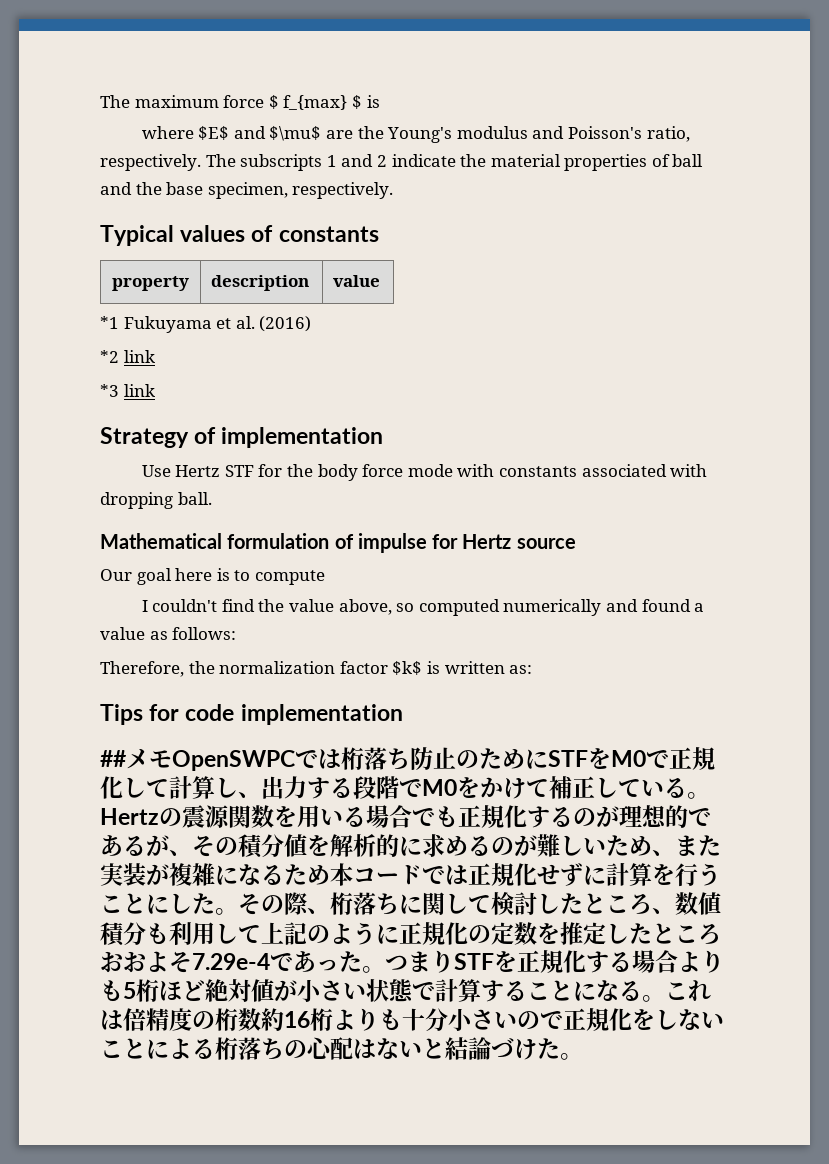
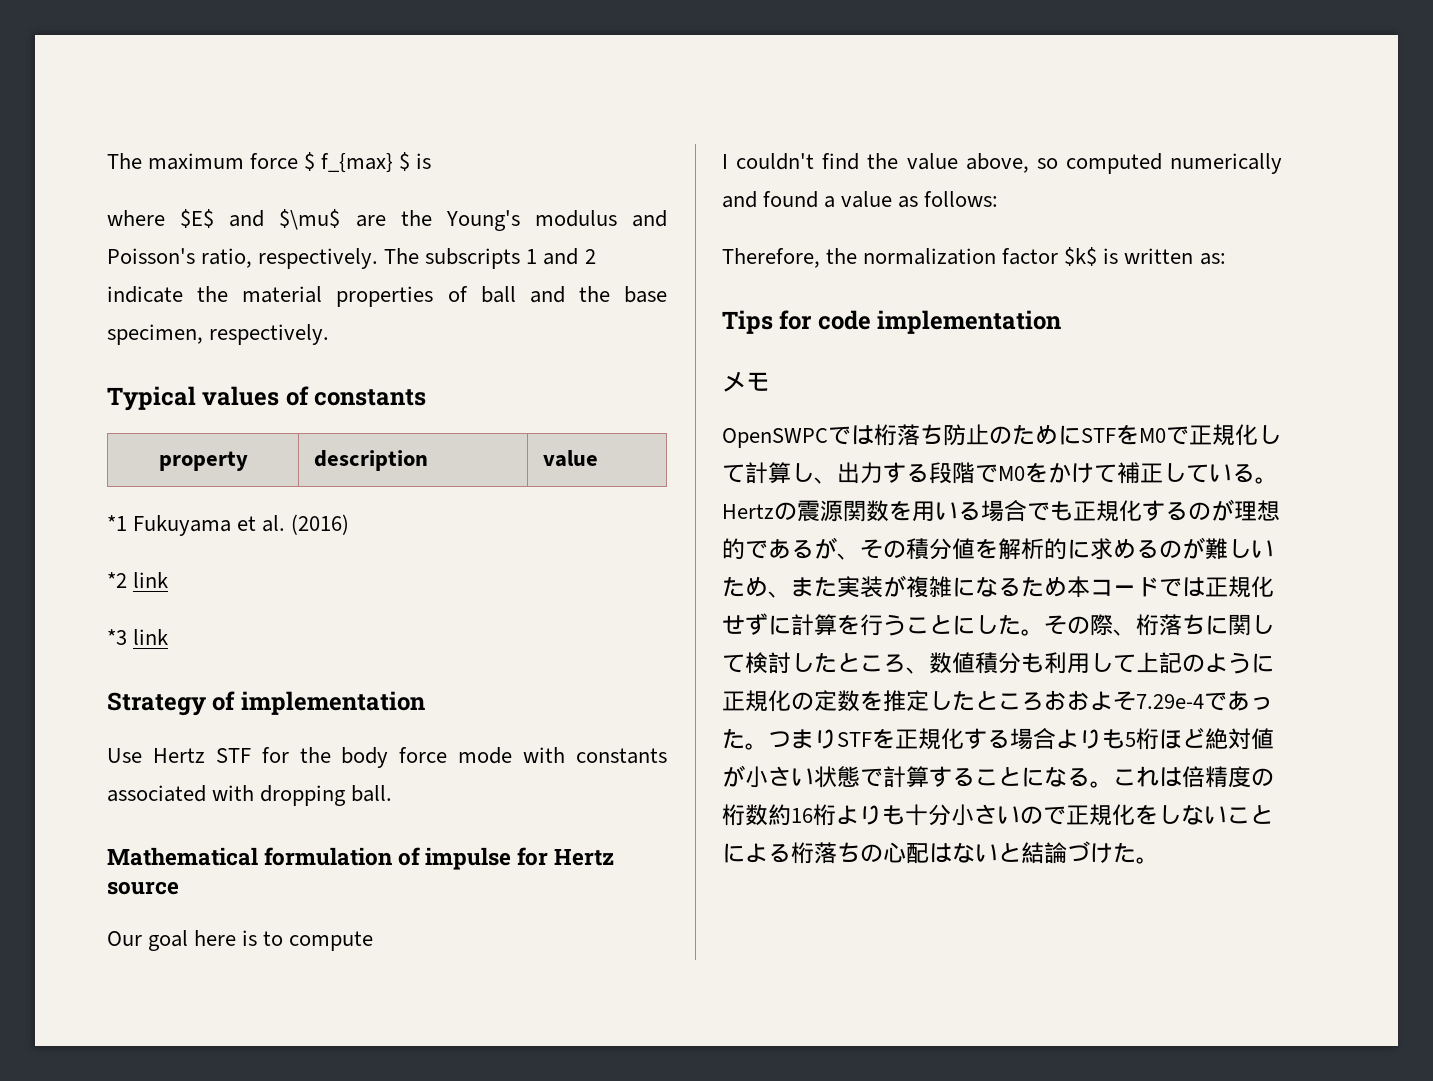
[100,750,126,767] ## -> (1062, 322) none
(172, 759) none -> (770, 381) //

